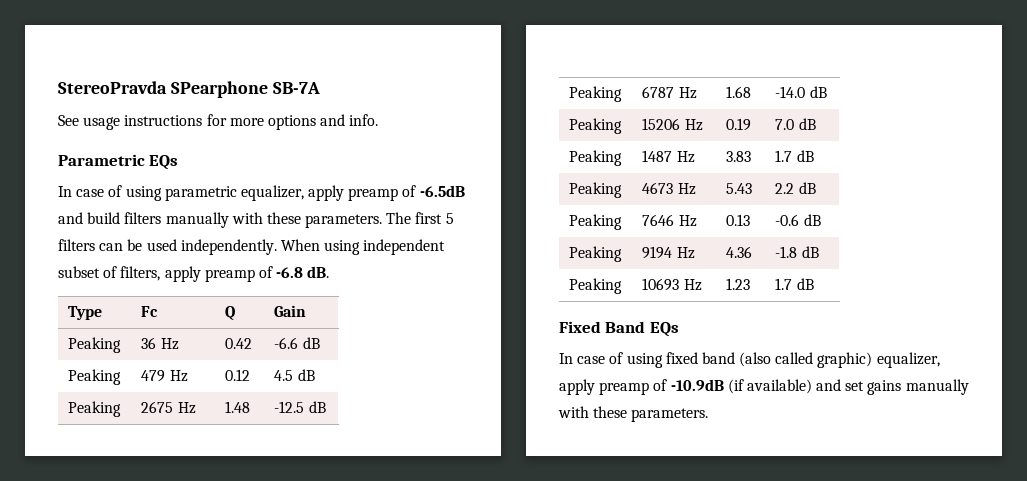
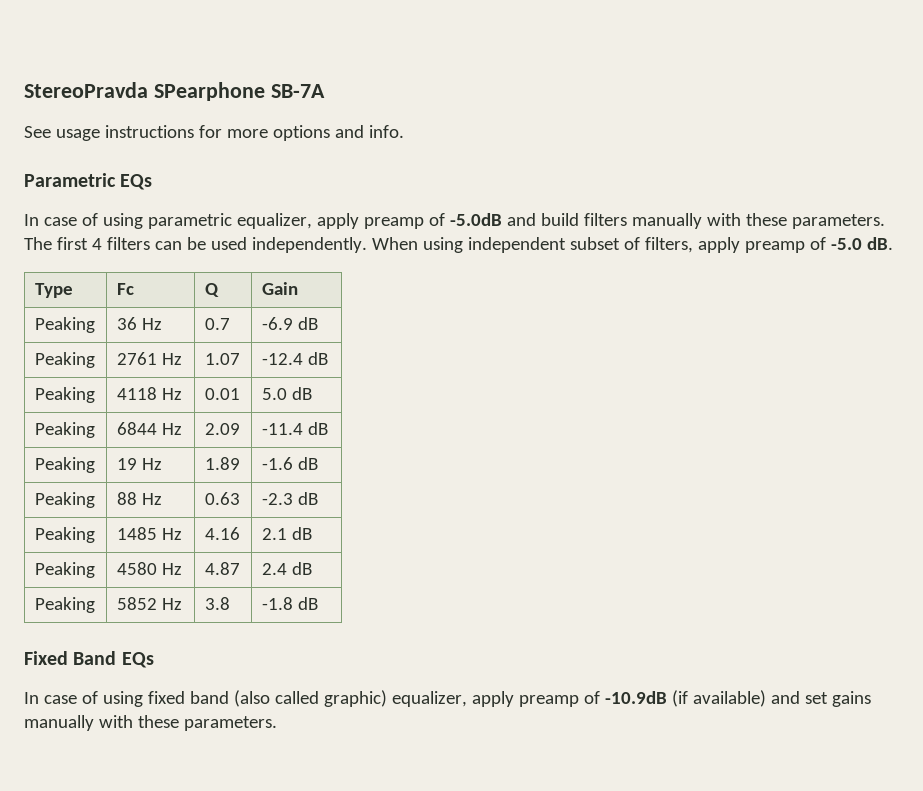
[419,185,465,197] -6.5dB -> [449,213,502,226] -5.0dB
[445,213,454,224] 5 -> [91,238,102,250] 4
[276,267,304,278] -6.8 -> [830,238,862,250] -5.0
[225,338,253,349] [274,337,320,349] [68,369,122,385] [141,370,188,382] [225,369,251,381] [274,369,315,381] [68,401,122,417] [141,401,196,414] [225,401,251,413] [274,401,326,413] [569,86,623,102] [642,86,697,99] [726,86,752,98] [775,86,827,98] [569,118,623,134] [642,118,703,131] [726,118,752,131] [775,118,816,130] [569,150,623,166] [642,150,695,163] [726,151,752,162] [775,150,814,162] [569,182,623,198] [642,182,696,195] [726,183,753,194] [775,182,816,194] [569,214,623,230] [642,214,697,227] [726,214,751,226] [775,214,821,226] [569,246,623,262] [642,246,695,259] [726,246,753,258] 0.42 | -6.6 dB // Peaking | 479 Hz | 0.12 | 4.5 dB // Peaking | 2675 Hz | 1.48 | -12.5 dB // Peaking | 6787 Hz | 1.68 | -14.0 dB // Peaking | 15206 Hz | 0.19 | 7.0 dB // Peaking | 1487 Hz | 3.83 | 1.7 dB // Peaking | 4673 Hz | 5.43 | 2.2 dB // Peaking | 7646 Hz | 0.13 | -0.6 dB // Peaking | 9194 Hz | 4.36 -> [204,318,230,330] [261,317,318,330] [34,352,95,368] [116,352,182,365] [204,353,240,365] [261,352,328,365] [34,387,95,403] [116,387,182,400] [204,388,240,400] [261,387,312,400] [34,422,95,438] [116,422,182,435] [204,423,240,435] [261,422,328,435] [34,457,95,473] [116,458,162,470] [204,457,240,470] [261,457,318,470] [34,492,95,508] [116,492,162,505] [204,492,240,505] [261,492,318,505] [34,527,95,543] [116,527,182,540] [204,527,240,540] [261,527,312,540] [34,562,95,578] [116,562,182,575] [204,562,240,575] [261,562,312,575] [34,597,95,613] [116,597,182,610] [204,597,230,610] 0.7 | -6.9 dB // Peaking | 2761 Hz | 1.07 | -12.4 dB // Peaking | 4118 Hz | 0.01 | 5.0 dB // Peaking | 6844 Hz | 2.09 | -11.4 dB // Peaking | 19 Hz | 1.89 | -1.6 dB // Peaking | 88 Hz | 0.63 | -2.3 dB // Peaking | 1485 Hz | 4.16 | 2.1 dB // Peaking | 4580 Hz | 4.87 | 2.4 dB // Peaking | 5852 Hz | 3.8
[569,278,623,294] [642,278,702,291] [726,278,751,290] [775,278,814,290] // Peaking | 10693 Hz | 1.23 | 1.7 dB -> (318, 603) none

